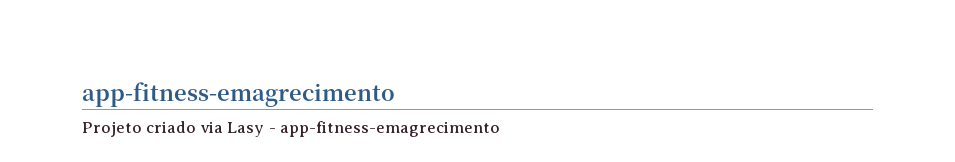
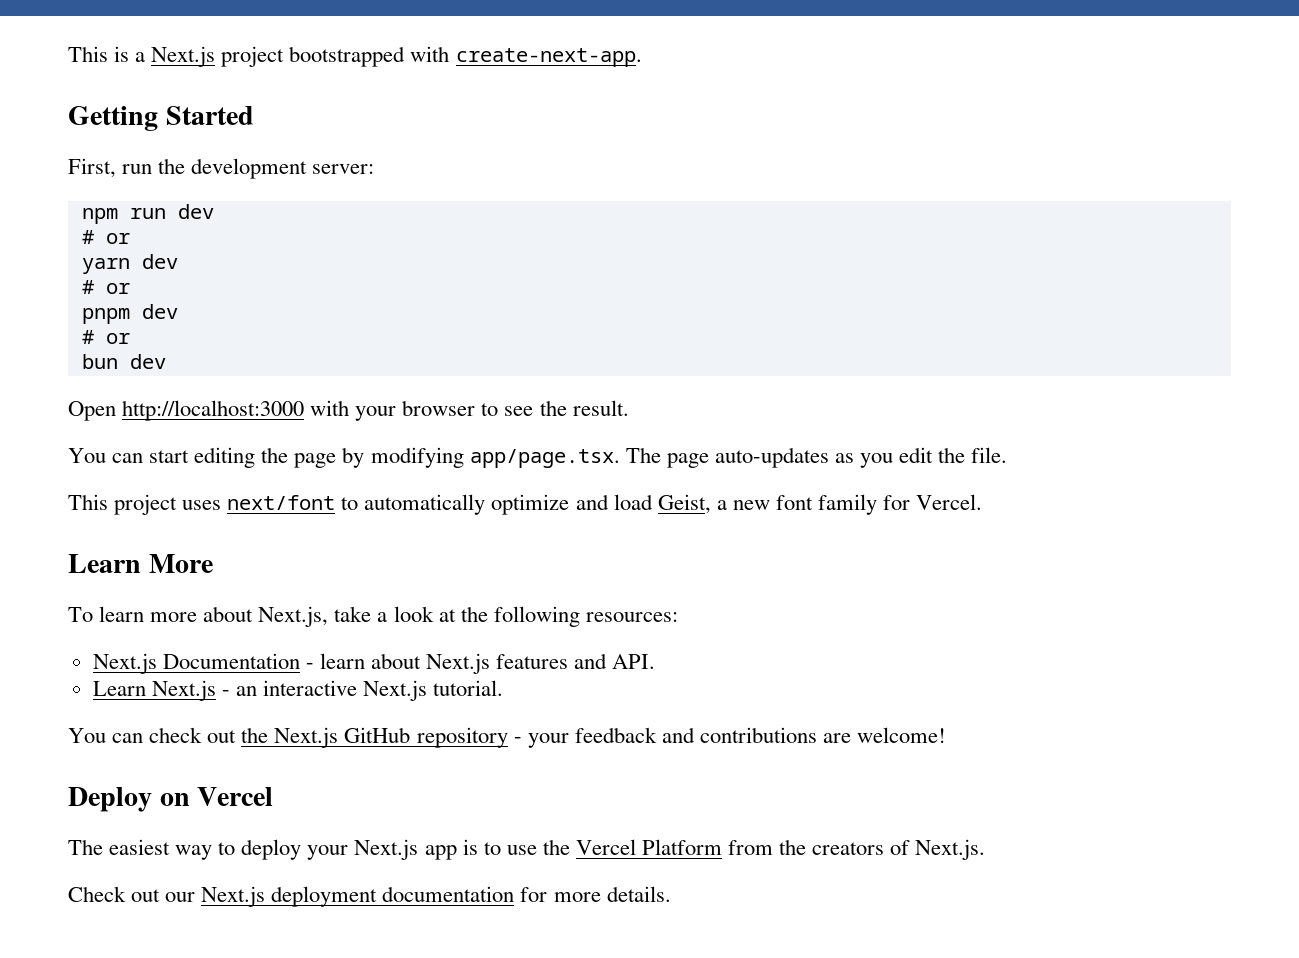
[82,82,395,107] [82,121,501,137] app-fitness-emagrecimento // Projeto criado via Lasy - app-fitness-emagrecimento -> [68,46,642,67] [68,106,254,131] [68,158,375,179] [81,204,214,224] [81,230,130,244] [81,254,178,274] [81,280,130,294] [81,304,178,324] [81,330,130,344] [81,354,166,369] [68,400,629,421] [68,447,1008,468] [68,494,983,515] [68,554,213,573] [68,606,678,627] [92,653,656,674] [92,680,504,701] [68,727,947,748] [68,787,274,812] [68,839,986,860] [68,886,671,907] This is a Next.js project bootstrapped with create-next-app. // Getting Started // First, run the development server: // npm run dev // # or // yarn dev // # or // pnpm dev // # or // bun dev // Open http://localhost:3000 with your browser to see the result. // You can start editing the page by modifying app/page.tsx. The page auto-updates as you edit the file. // This project uses next/font to automatically optimize and load Geist, a new font family for Vercel. // Learn More // To learn more about Next.js, take a look at the following resources: // Next.js Documentation - learn about Next.js features and API. // Learn Next.js - an interactive Next.js tutorial. // You can check out the Next.js GitHub repository - your feedback and contributions are welcome! // Deploy on Vercel // The easiest way to deploy your Next.js app is to use the Vercel Platform from the creators of Next.js. // Check out our Next.js deployment documentation for more details.

